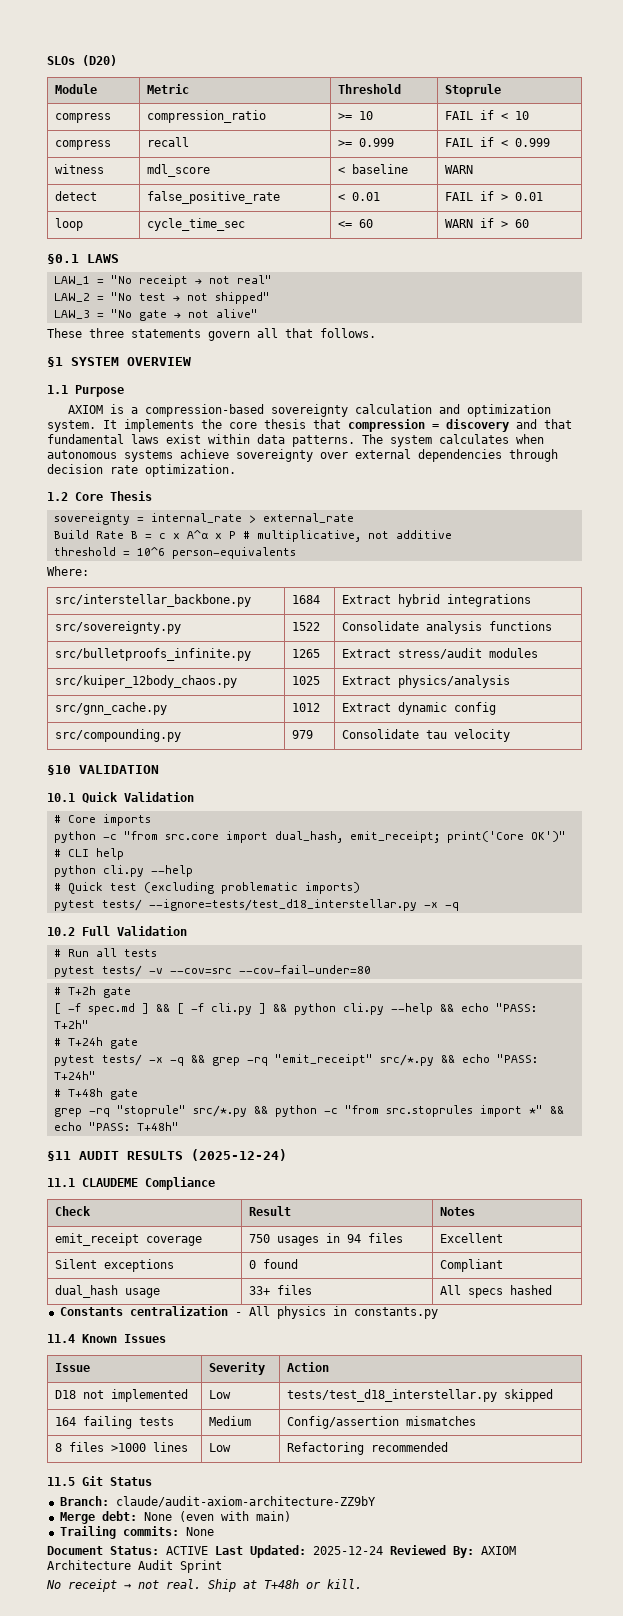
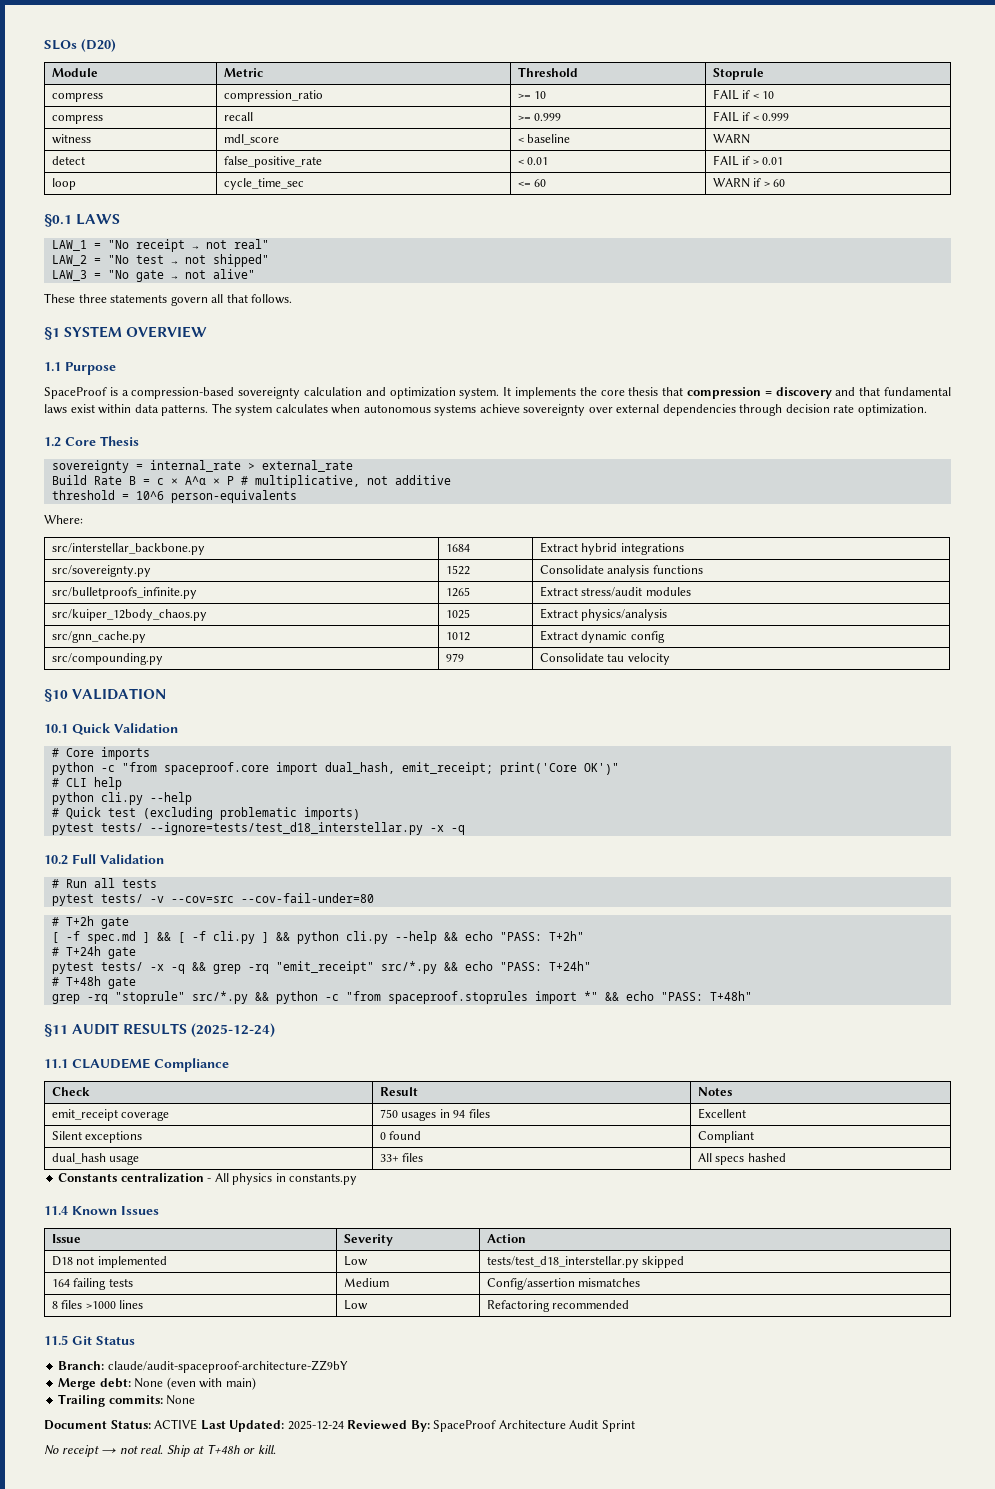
[67,405,103,414] AXIOM -> [44,387,107,399] SpaceProof
[164,834,219,840] src.core -> [163,762,269,775] spaceproof.core
[385,1105,473,1117] src.stoprules -> [387,991,528,1004] spaceproof.stoprules
[115,1496,376,1507] claude/audit-axiom-architecture-ZZ9bY -> [107,1360,348,1373] claude/audit-spaceproof-architecture-ZZ9bY
[481,1546,516,1555] AXIOM -> [433,1420,497,1432] SpaceProof

